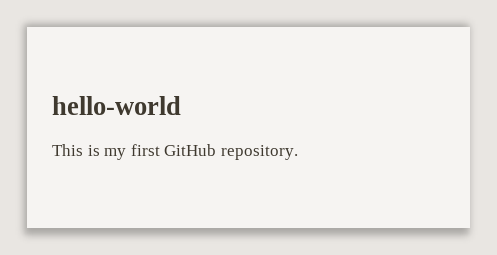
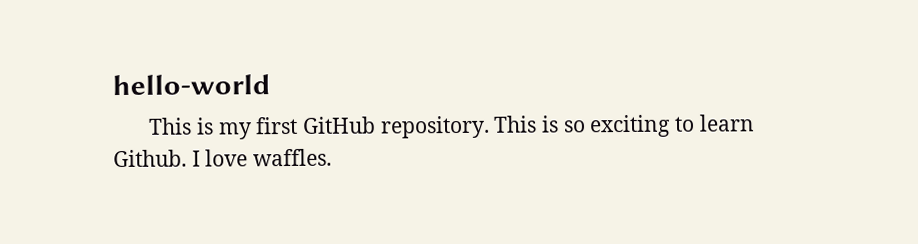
(298, 152) none -> [493,114,755,138] [113,148,333,168] This is so exciting to learn Github. I love waffles.

